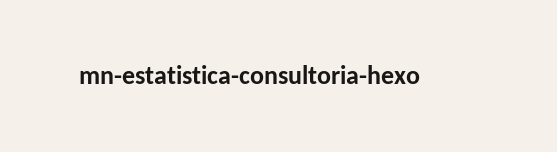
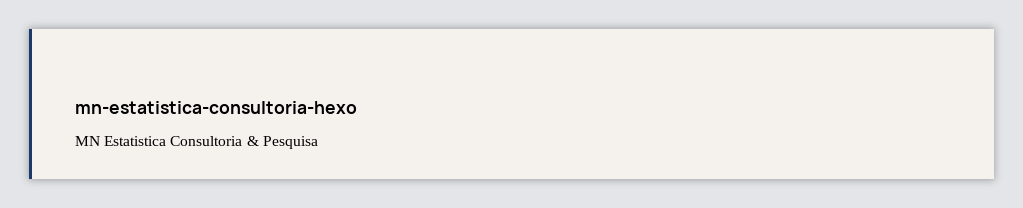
(420, 74) none -> [75,136,318,149] // MN Estatistica Consultoria & Pesquisa

